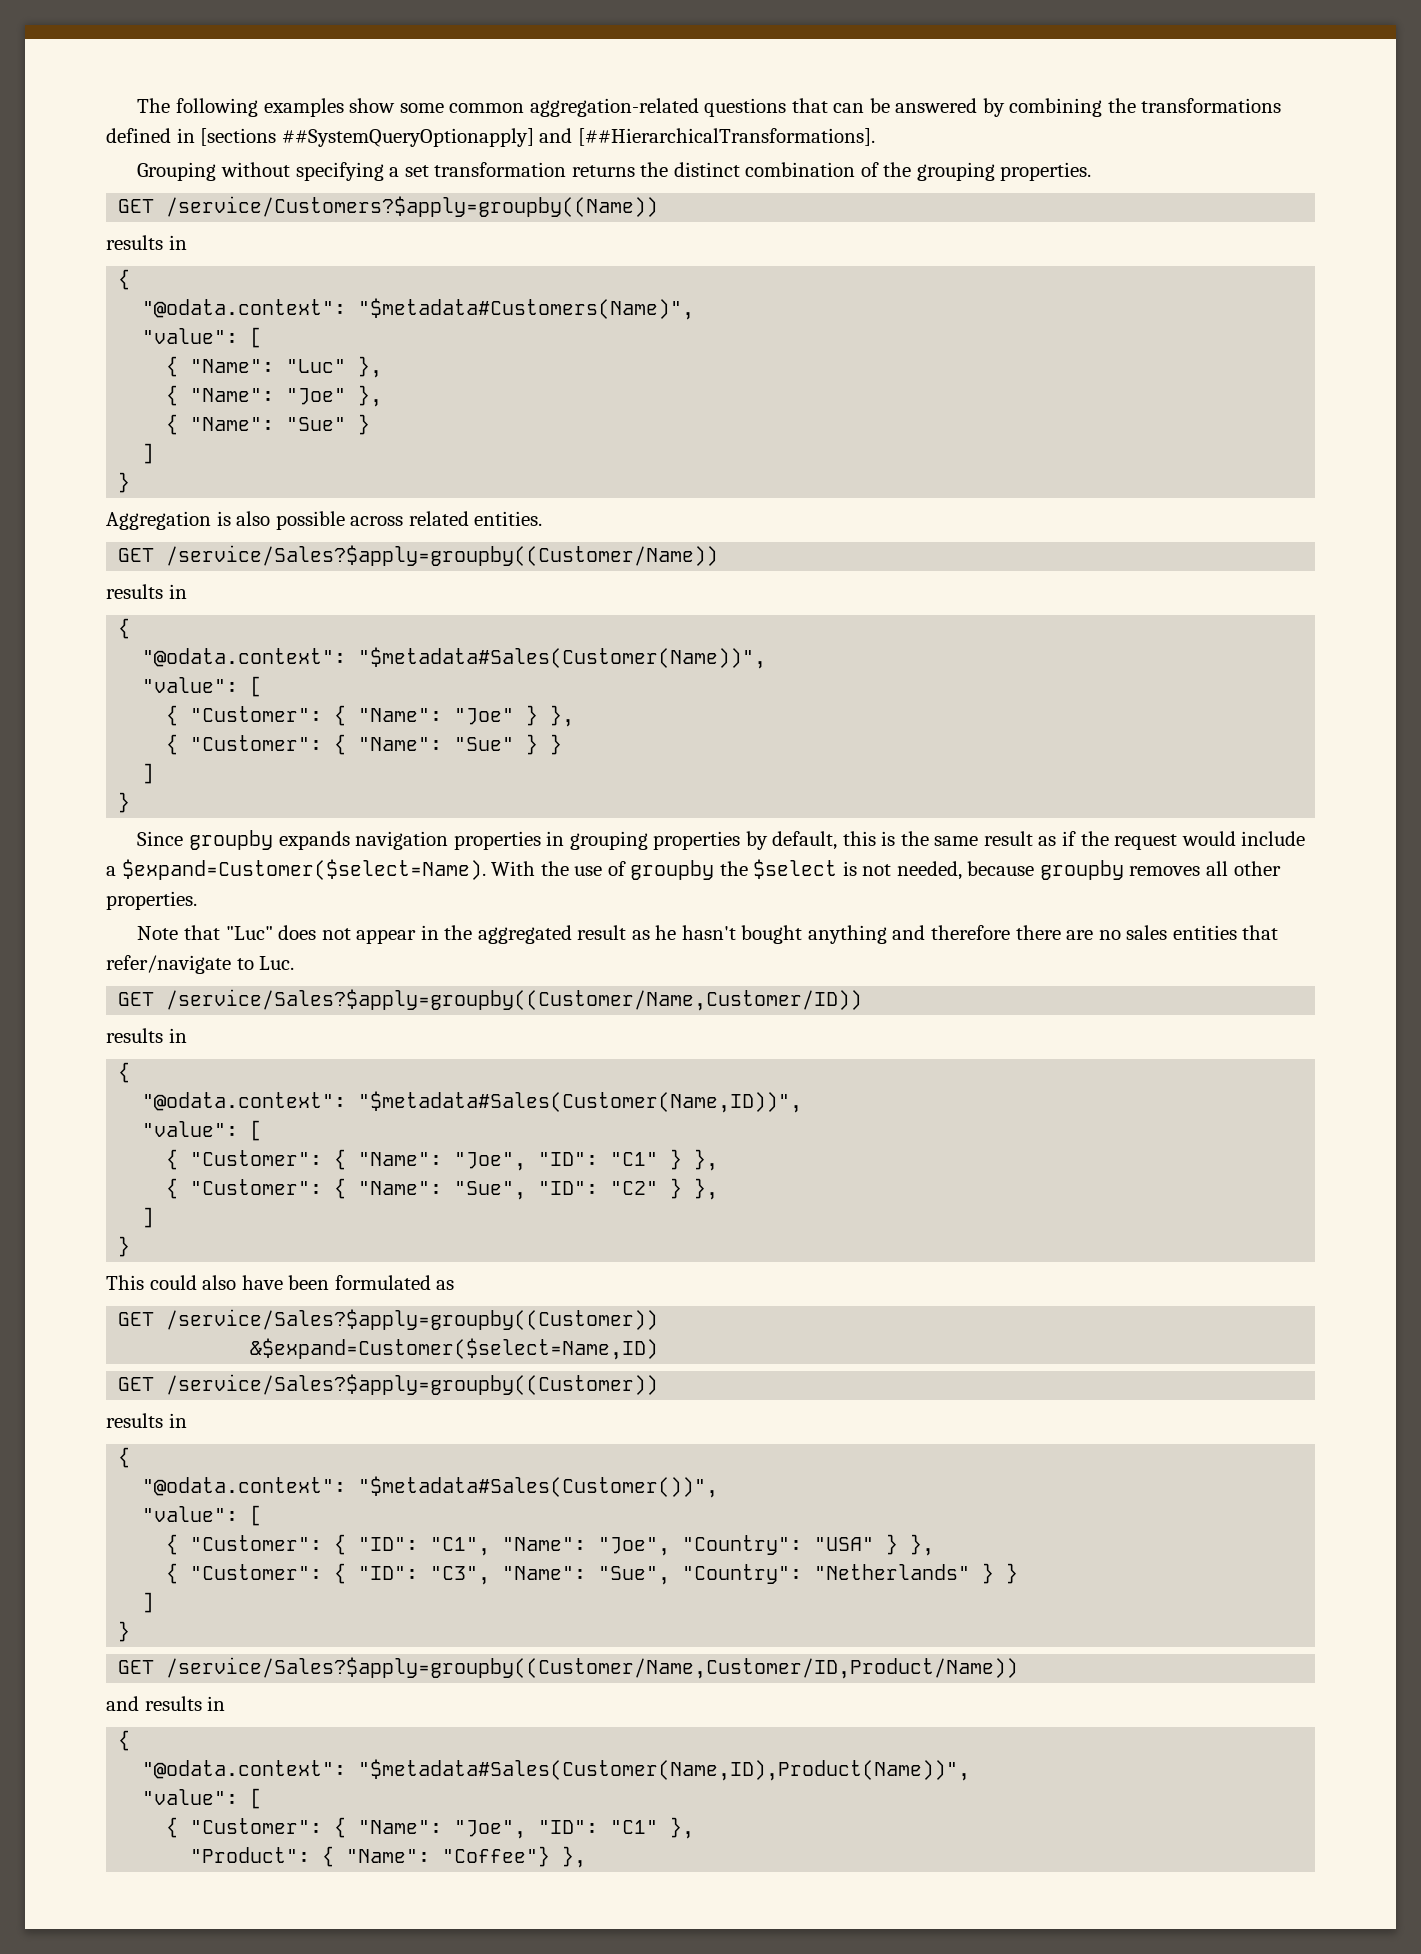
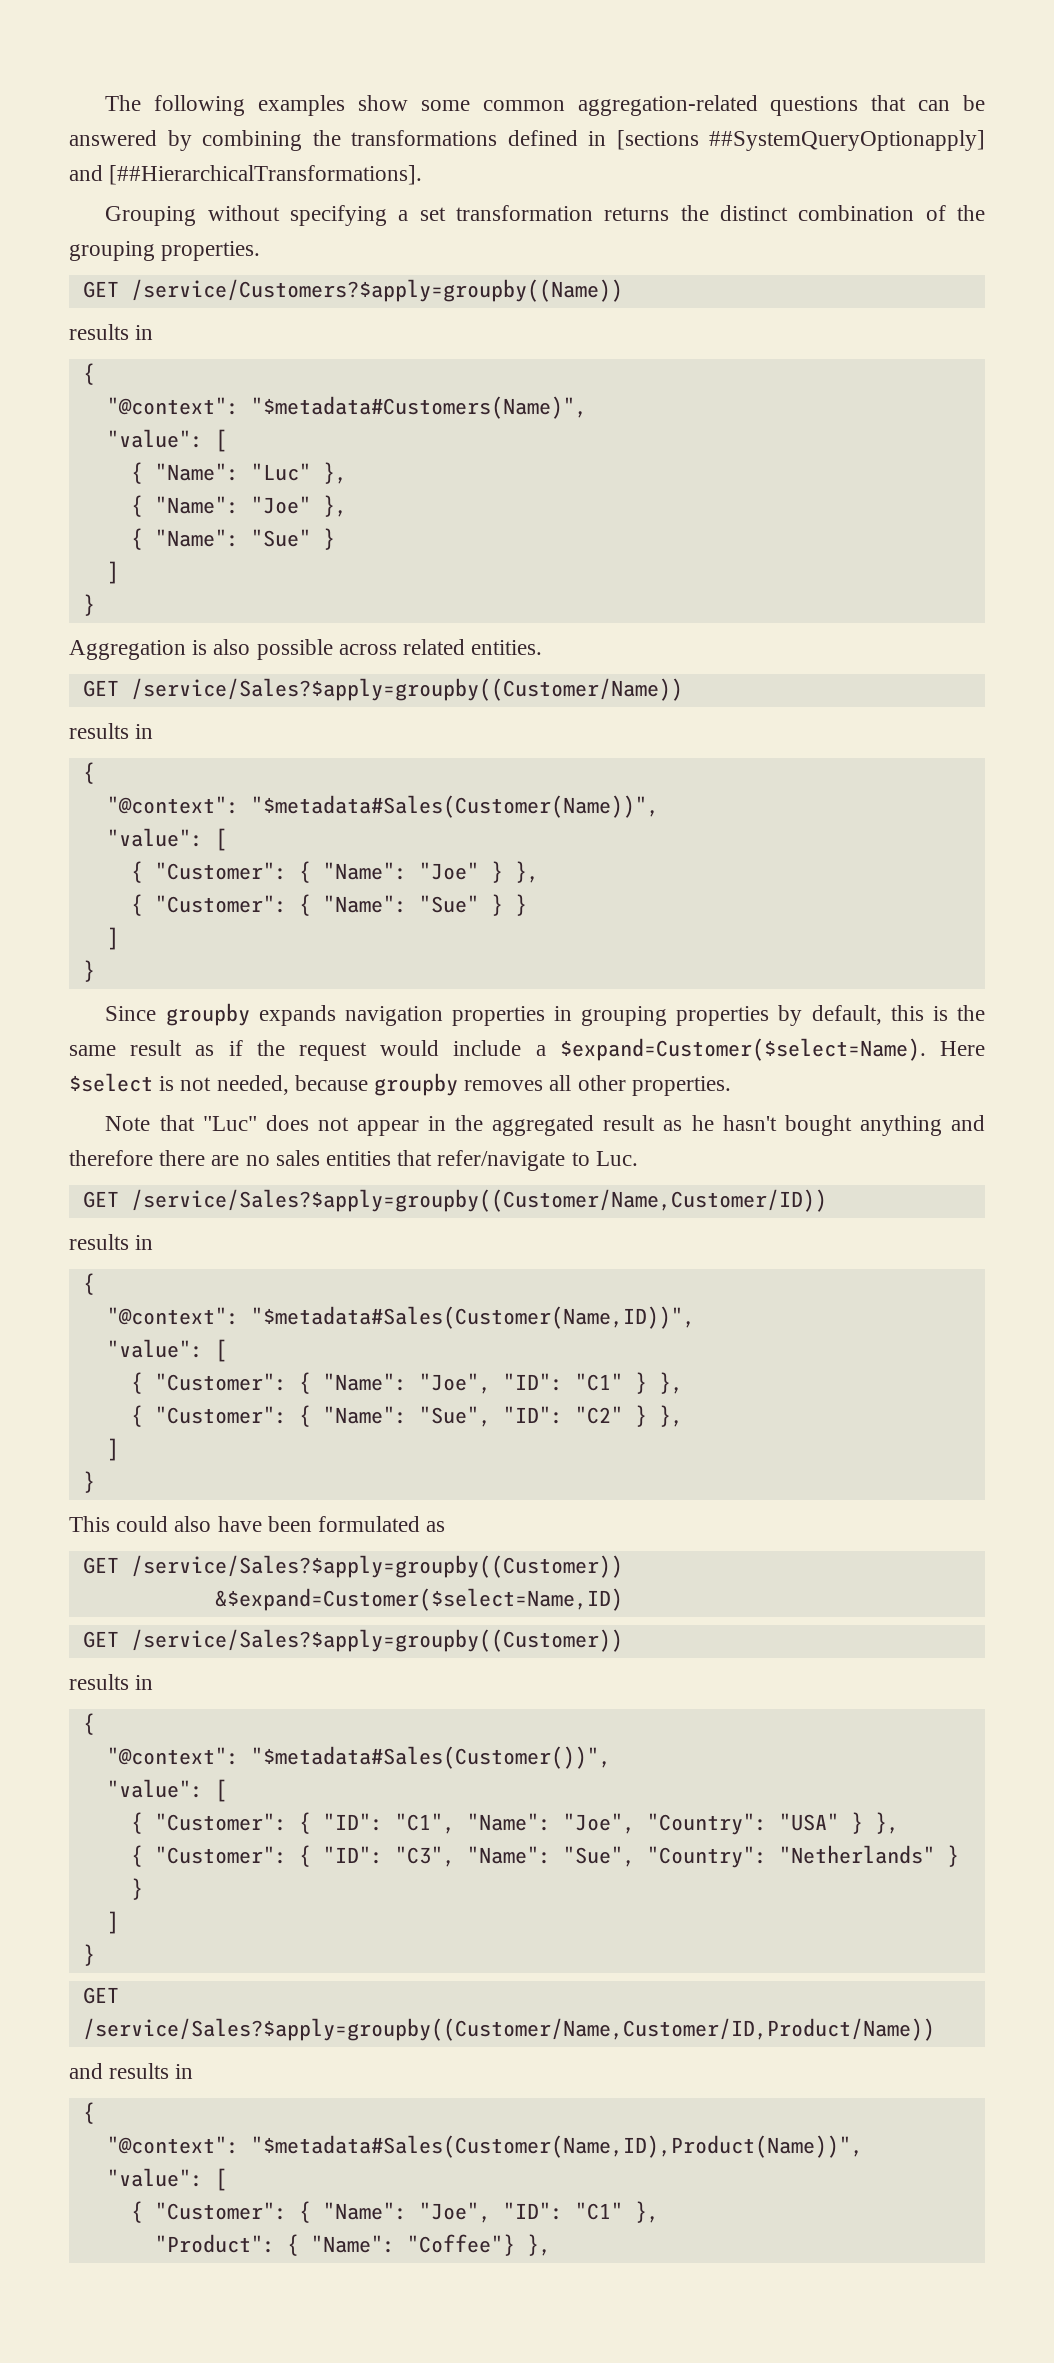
[142,299,347,318] "@odata.context": -> [106,397,239,415] "@context":
[142,648,347,667] "@odata.context": -> [106,796,239,814] "@context":
[491,860,748,880] With the use of groupby the -> [940,1041,985,1056] Here
[142,1092,347,1111] "@odata.context": -> [106,1307,239,1325] "@context":
[142,1477,347,1496] "@odata.context": -> [106,1747,239,1765] "@context":
[142,1760,347,1779] "@odata.context": -> [106,2136,239,2154] "@context":

